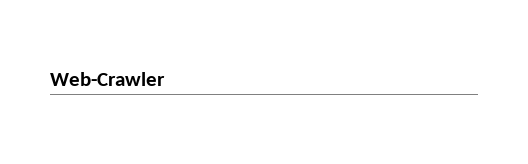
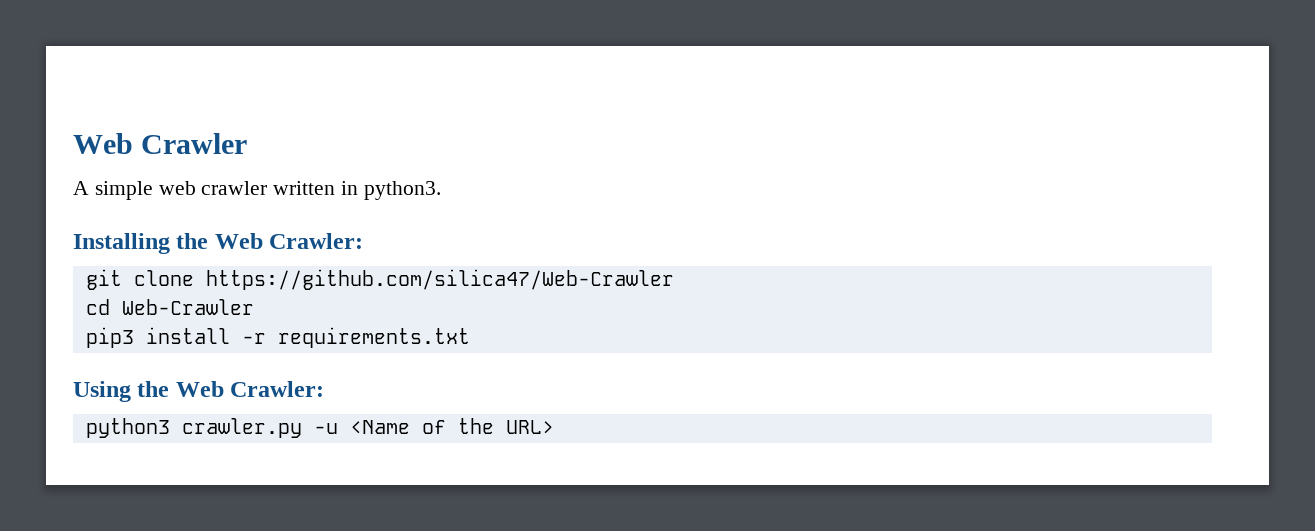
[50,72,165,86] Web-Crawler -> [73,133,248,154] [73,181,441,200] [73,233,364,254] [85,269,674,290] [85,299,254,315] [85,327,470,348] [73,381,325,402] [85,418,554,438] Web Crawler // A simple web crawler written in python3. // Installing the Web Crawler: // git clone https://github.com/silica47/Web-Crawler // cd Web-Crawler // pip3 install -r requirements.txt // Using the Web Crawler: // python3 crawler.py -u <Name of the URL>

